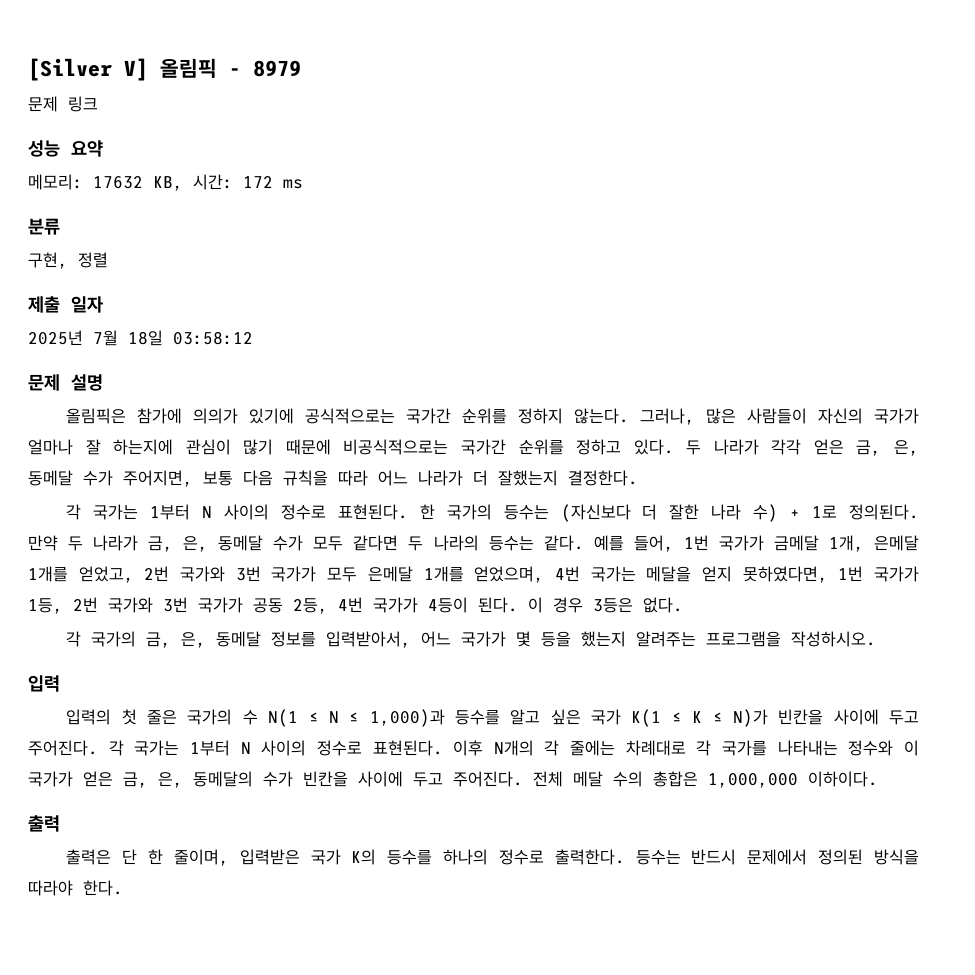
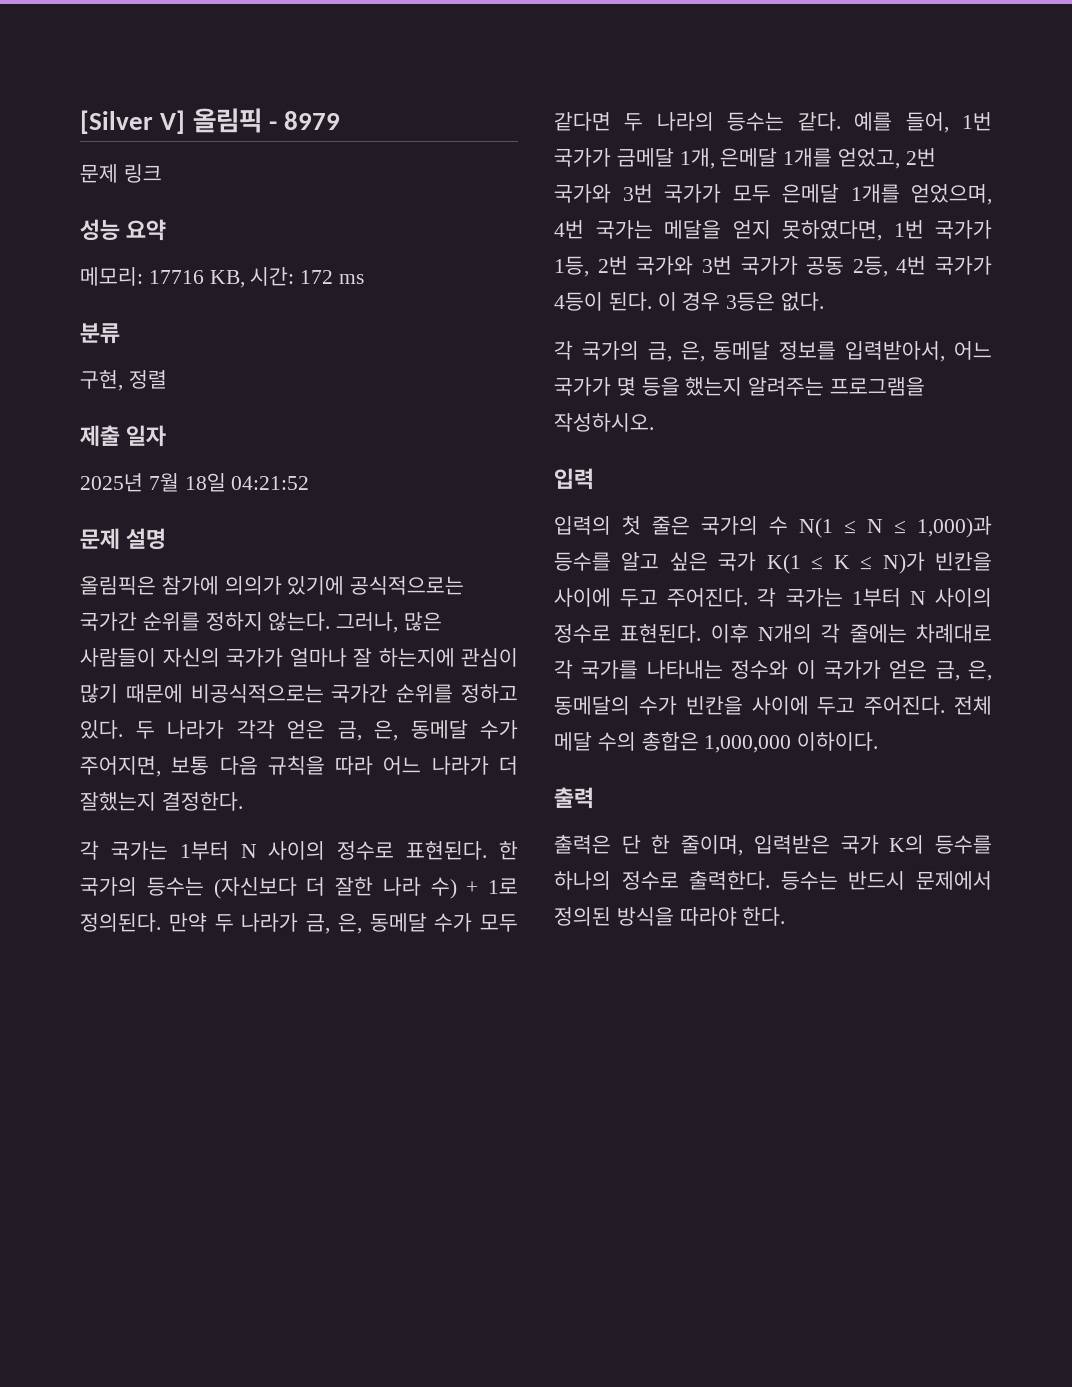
[93,176,143,189] 17632 -> [148,270,204,284] 17716
[173,331,253,345] 03:58:12 -> [231,476,310,490] 04:21:52

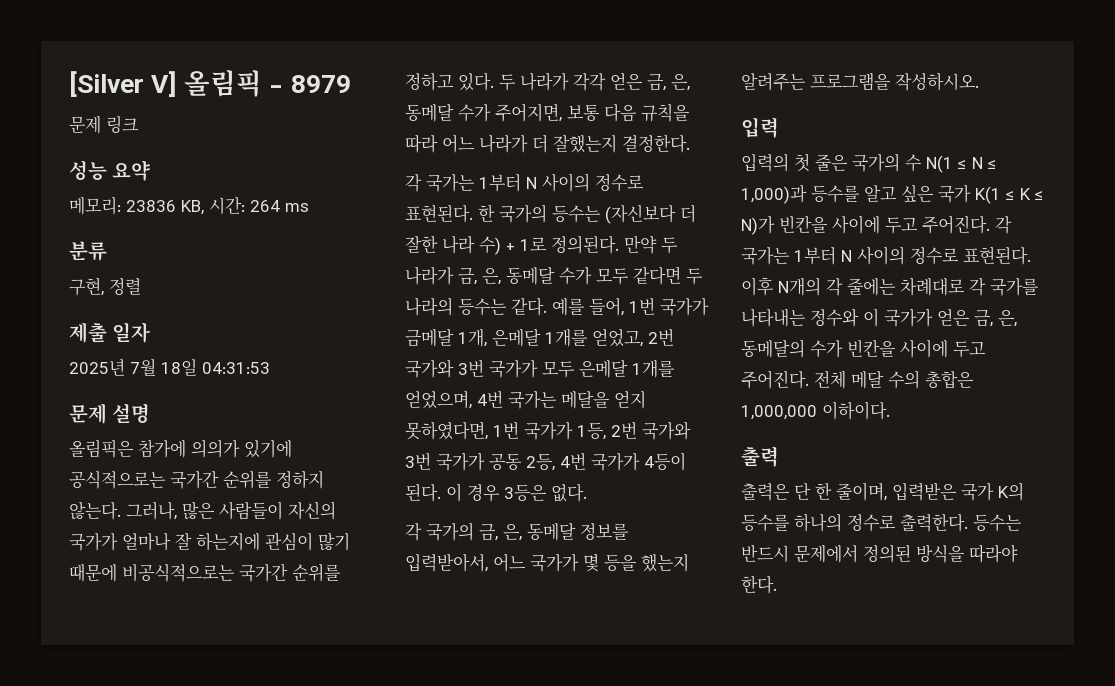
[148,270,204,284] 17716 -> [126,200,176,212] 23836
[300,270,334,284] 172 -> [250,200,280,212] 264
[231,476,310,490] 04:21:52 -> [202,362,270,374] 04:31:53

